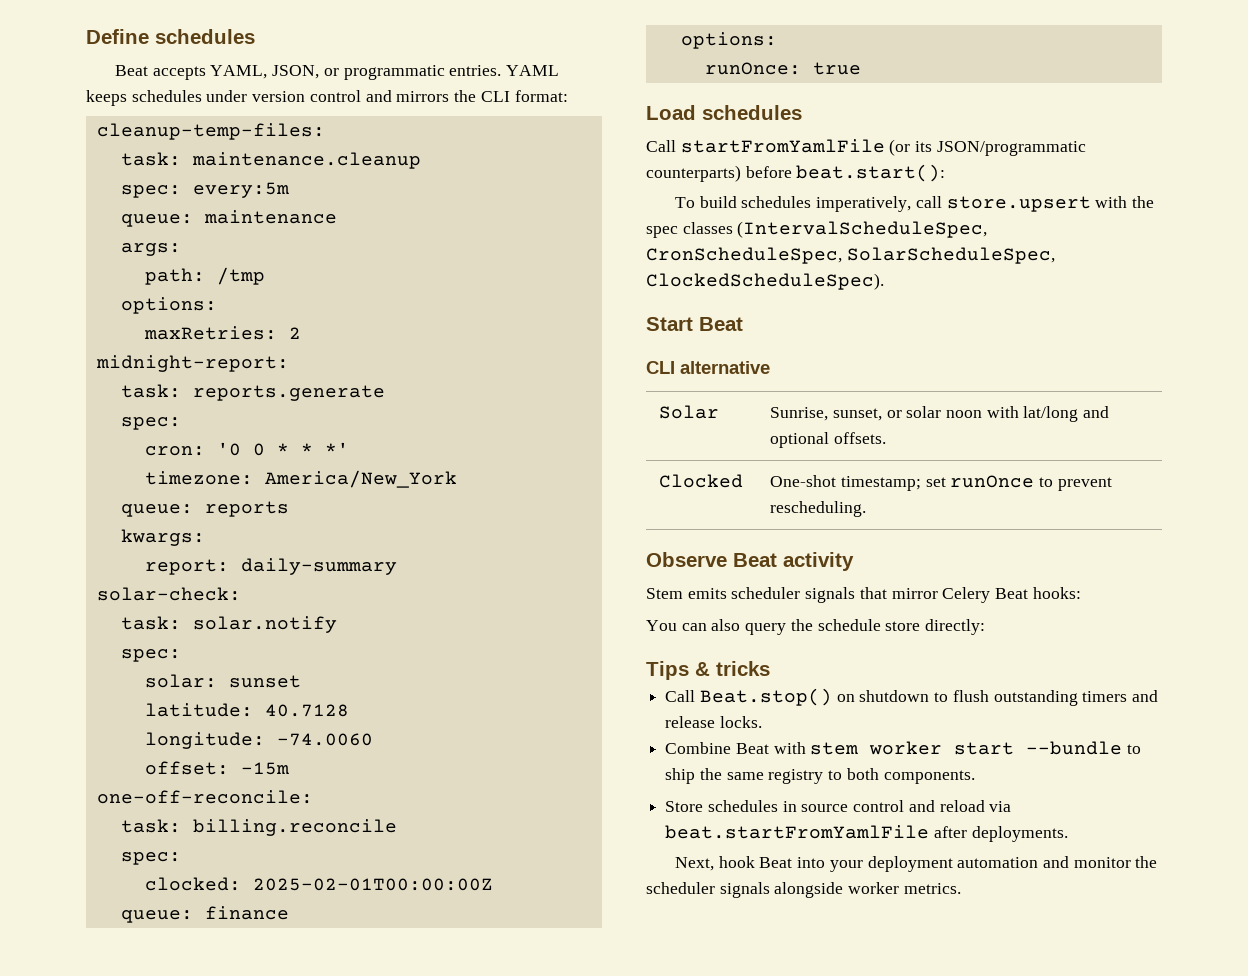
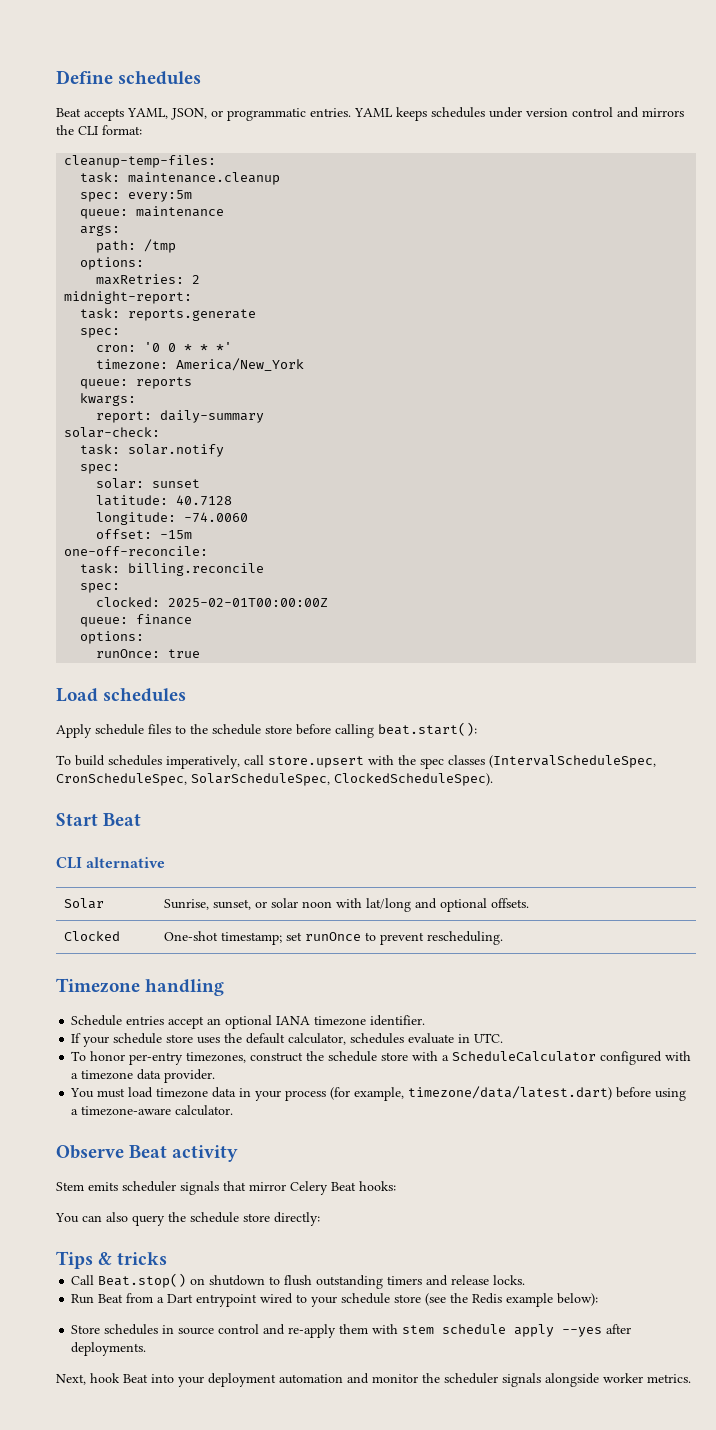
[646,139,1086,156] [646,165,792,182] Call startFromYamlFile (or its JSON/programmatic counterparts) before -> [56,724,374,738] Apply schedule files to the schedule store before calling
(867, 509) none -> [56,978,225,996] [71,1015,426,1029] [71,1033,504,1047] [71,1051,692,1065] [71,1069,216,1083] [70,1086,687,1101] [71,1105,234,1116] // Timezone handling // Schedule entries accept an optional IANA timezone identifier. // If your schedule store uses the default calculator, schedules evaluate in UTC. // To honor per-entry timezones, construct the schedule store with a ScheduleCalculator configured with a timezone data provider. // You must load timezone data in your process (for example, timezone/data/latest.dart) before using a timezone-aware calculator.
[665,741,1142,755] [665,768,975,784] Combine Beat with stem worker start --bundle to ship the same registry to both components. -> [71,1293,599,1307] Run Beat from a Dart entrypoint wired to your schedule store (see the Redis example below):
[939,800,1012,812] [665,825,930,839] reload via beat.startFromYamlFile -> [288,1324,603,1338] re-apply them with stem schedule apply --yes

